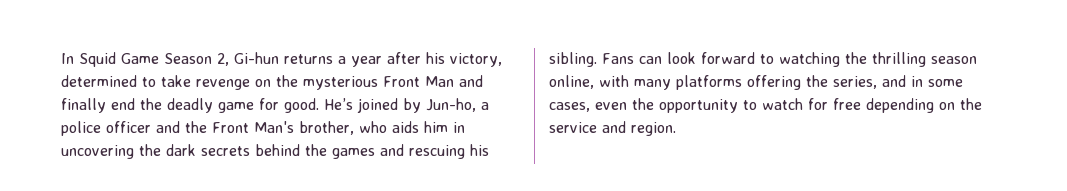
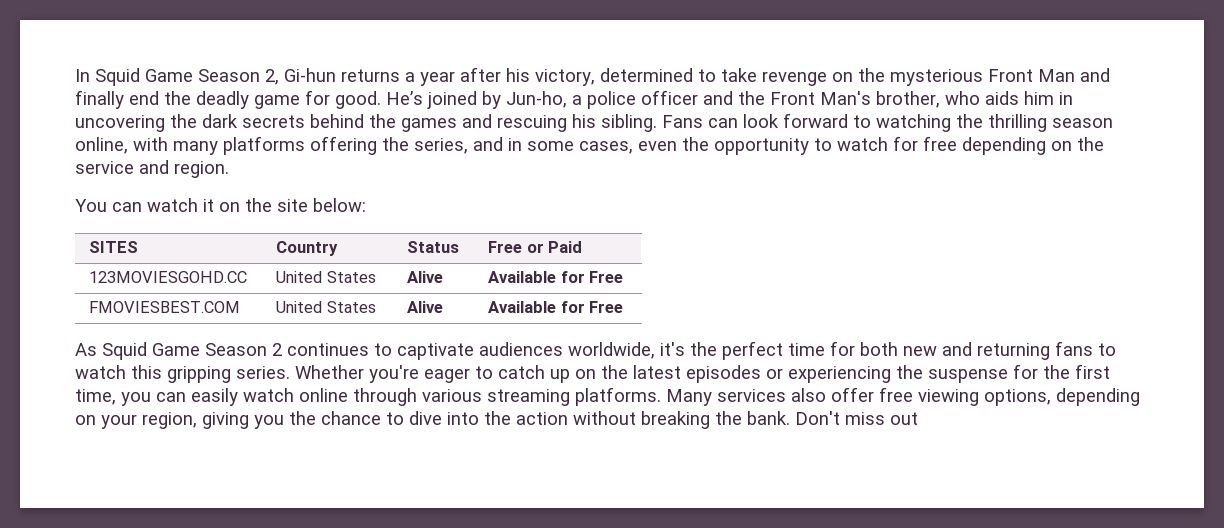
(676, 129) none -> [75,198,366,212] [89,241,139,253] [276,241,339,256] [407,241,460,253] [488,241,583,253] [89,271,248,283] [276,271,376,283] [407,271,444,283] [488,271,624,283] [89,301,241,313] [276,301,376,313] [407,301,444,313] [488,301,624,313] [75,341,1116,360] [75,364,1110,383] [75,387,1140,406] [75,411,918,429] // You can watch it on the site below: // SITES | Country | Status | Free or Paid // 123MOVIESGOHD.CC | United States | Alive | Available for Free // FMOVIESBEST.COM | United States | Alive | Available for Free // As Squid Game Season 2 continues to captivate audiences worldwide, it's the perfect time for both new and returning fans to watch this gripping series. Whether you're eager to catch up on the latest episodes or experiencing the suspense for the first time, you can easily watch online through various streaming platforms. Many services also offer free viewing options, depending on your region, giving you the chance to dive into the action without breaking the bank. Don't miss out

